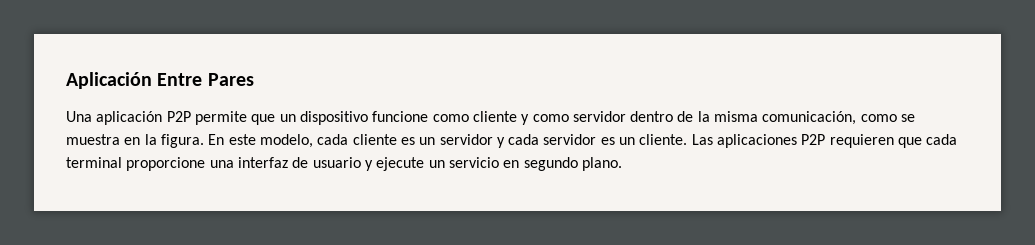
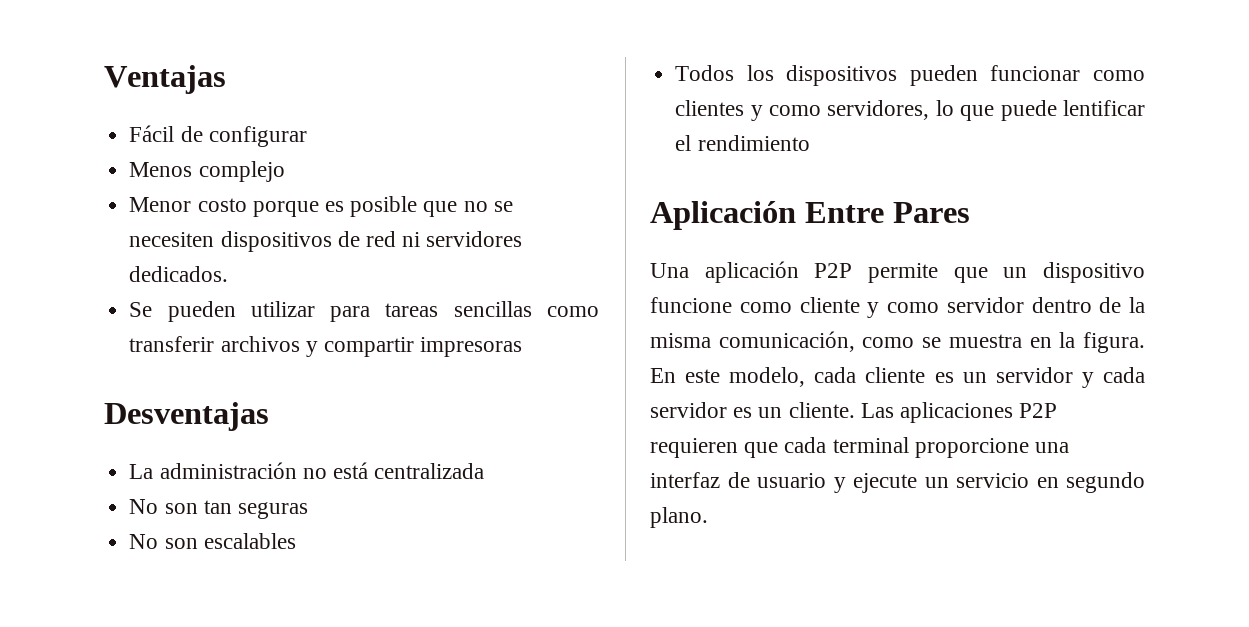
(66, 80) none -> [104,65,226,94] [129,125,307,147] [129,161,285,182] [129,196,513,217] [129,231,523,252] [129,266,229,282] [129,301,599,322] [129,336,523,357] [104,402,269,431] [129,462,485,479] [129,499,308,519] [129,533,296,549] [675,65,1145,86] [675,100,1145,121] [675,135,810,151] Ventajas // Fácil de configurar // Menos complejo // Menor costo porque es posible que no se necesiten dispositivos de red ni servidores dedicados. // Se pueden utilizar para tareas sencillas como transferir archivos y compartir impresoras // Desventajas // La administración no está centralizada // No son tan seguras // No son escalables // Todos los dispositivos pueden funcionar como clientes y como servidores, lo que puede lentificar el rendimiento //

